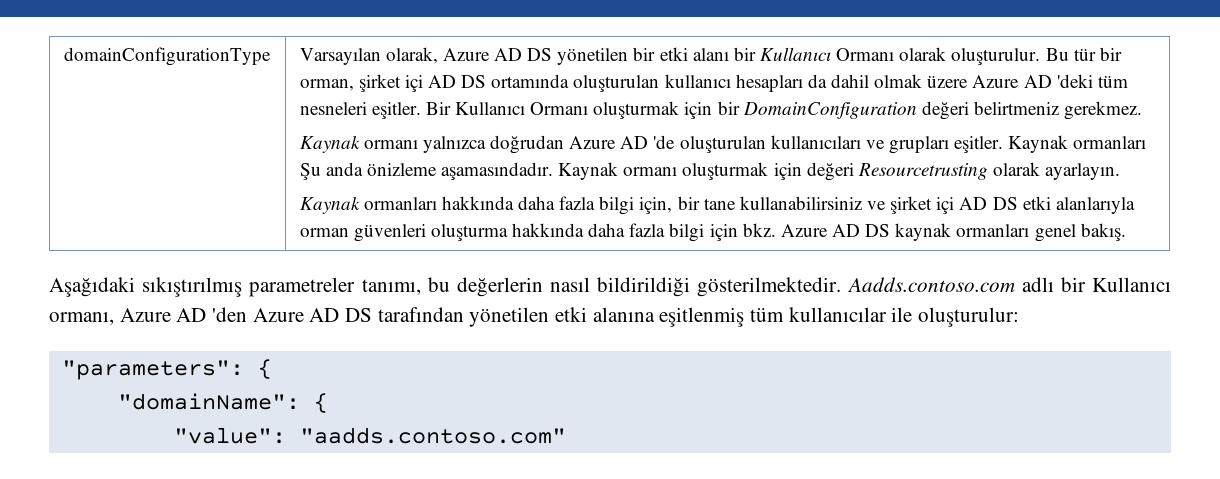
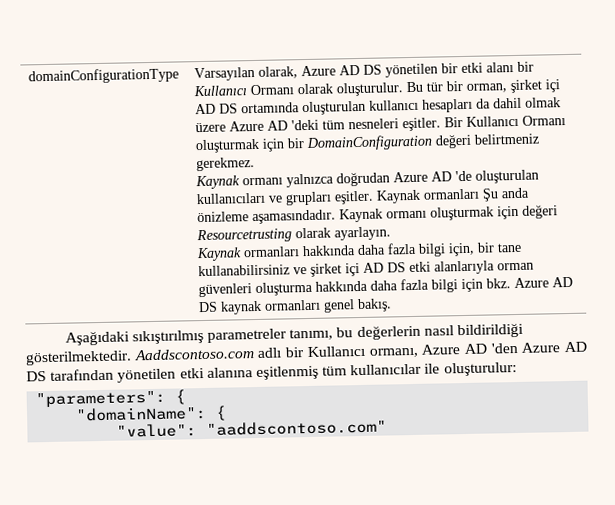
[846,277,1015,292] Aadds.contoso.com -> [133,348,255,361] Aaddscontoso.com
[299,427,566,444] "aadds.contoso.com" -> [206,419,388,436] "aaddscontoso.com"

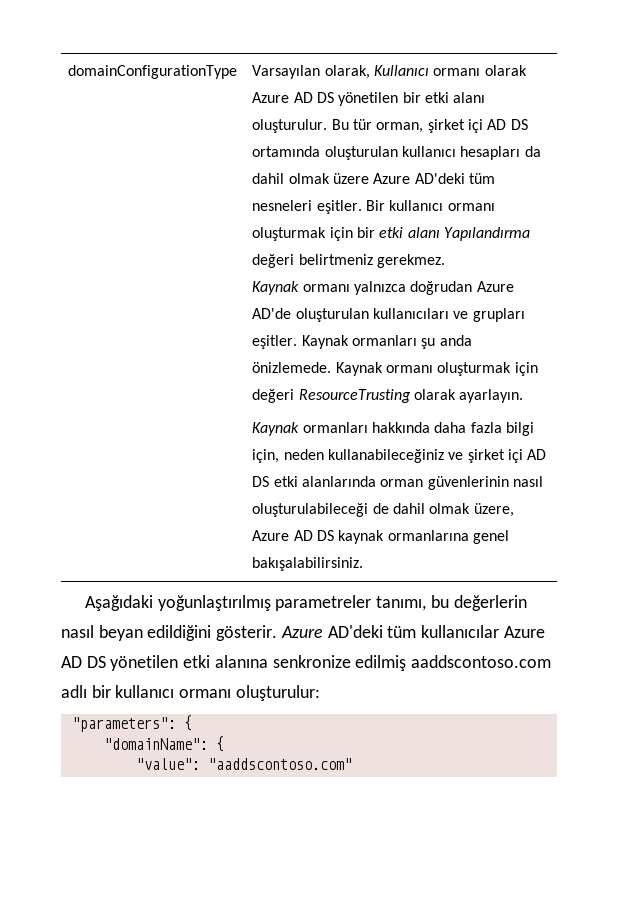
(298, 72) none -> [373,65,527,76] Kullanıcı ormanı olarak
[516,61,534,72] [192,83,333,97] bir Kullanıcı Ormanı olarak -> (486, 97) none
[445,80,463,92] bir -> (372, 124) none
[266,119,319,131] AD 'deki -> [414,173,465,184] AD'deki
[465,115,566,127] Kullanıcı Ormanı -> [389,200,495,211] kullanıcı ormanı
[305,134,433,152] DomainConfiguration -> [379,227,530,241] etki alanı Yapılandırma
[430,170,472,182] AD 'de -> [252,308,292,319] AD'de
[481,187,529,202] [196,209,336,225] Şu anda önizleme aşamasındadır. -> [421,335,472,349] [252,362,332,373] şu anda önizlemede.
[195,228,292,244] Resourcetrusting -> [298,389,411,403] ResourceTrusting
[476,242,522,253] [197,264,290,277] bir tane kullanabilirsiniz -> [283,449,444,463] neden kullanabileceğiniz
[433,260,534,275] [197,278,511,298] alanlarıyla orman güvenleri oluşturma hakkında daha fazla bilgi için bkz. -> [301,476,543,490] [252,503,514,517] alanlarında orman güvenlerinin nasıl oluşturulabileceği de dahil olmak üzere,
[263,298,392,313] ormanları genel bakış. -> [387,530,509,544] [252,557,364,571] ormanlarına genel bakışalabilirsiniz.
[131,330,204,345] sıkıştırılmış -> [157,595,271,611] yoğunlaştırılmış
[456,322,524,339] [25,341,587,366] [26,368,115,382] bildirildiği gösterilmektedir. Aaddscontoso.com adlı bir Kullanıcı ormanı, Azure AD 'den Azure AD DS tarafından -> [98,625,545,641] [61,656,106,668] beyan edildiğini gösterir. Azure AD'deki tüm kullanıcılar Azure AD DS
[255,363,441,381] eşitlenmiş tüm kullanıcılar ile -> [272,655,552,671] [61,685,232,698] senkronize edilmiş aaddscontoso.com adlı bir kullanıcı ormanı

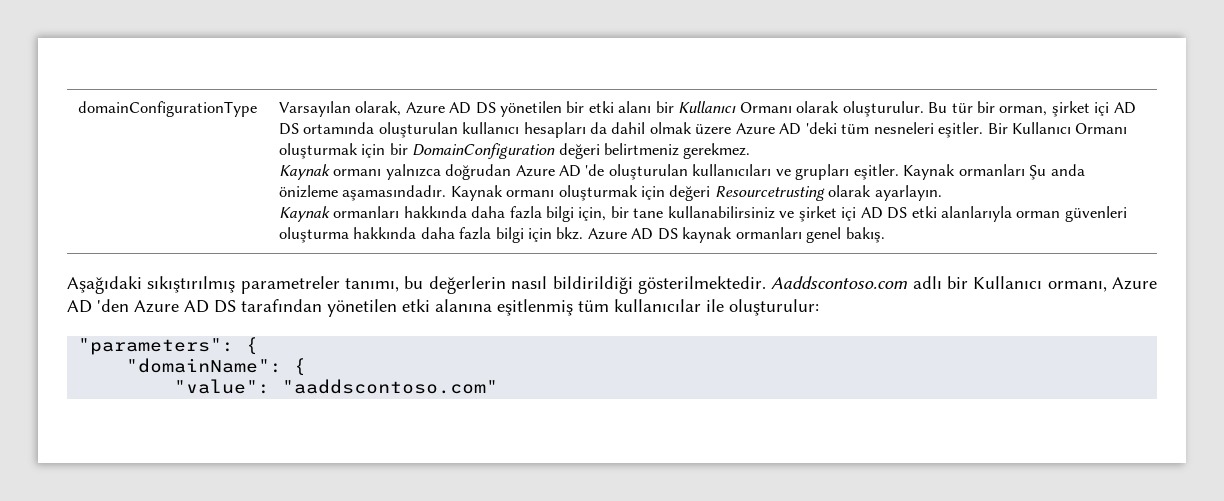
[373,65,527,76] Kullanıcı ormanı olarak -> (402, 108) none
(486, 97) none -> [655,101,840,113] bir Kullanıcı Ormanı olarak
(372, 124) none -> [976,101,995,113] bir
[414,173,465,184] AD'deki -> [779,122,837,135] AD 'deki
[389,200,495,211] kullanıcı ormanı -> [1011,122,1128,134] Kullanıcı Ormanı
[379,227,530,241] etki alanı Yapılandırma -> [412,143,556,159] DomainConfiguration
[252,308,292,319] AD'de -> [558,164,605,177] AD 'de
[421,335,472,349] [252,362,332,373] şu anda önizlemede. -> [1029,164,1085,180] [278,185,447,201] Şu anda önizleme aşamasındadır.
[298,389,411,403] ResourceTrusting -> [714,186,825,201] Resourcetrusting
[283,449,444,463] neden kullanabileceğiniz -> [610,206,775,219] bir tane kullanabilirsiniz
[301,476,543,490] [252,503,514,517] alanlarında orman güvenlerinin nasıl oluşturulabileceği de dahil olmak üzere, -> [940,206,1127,222] [278,227,584,243] alanlarıyla orman güvenleri oluşturma hakkında daha fazla bilgi için bkz.
[387,530,509,544] [252,557,364,571] ormanlarına genel bakışalabilirsiniz. -> [735,227,885,243] ormanları genel bakış.
[157,595,271,611] yoğunlaştırılmış -> [147,276,236,293] sıkıştırılmış
[98,625,545,641] [61,656,106,668] beyan edildiğini gösterir. Azure AD'deki tüm kullanıcılar Azure AD DS -> [552,276,1158,294] [67,299,322,313] bildirildiği gösterilmektedir. Aaddscontoso.com adlı bir Kullanıcı ormanı, Azure AD 'den Azure AD DS tarafından
[272,655,552,671] [61,685,232,698] senkronize edilmiş aaddscontoso.com adlı bir kullanıcı ormanı -> [497,299,724,316] eşitlenmiş tüm kullanıcılar ile

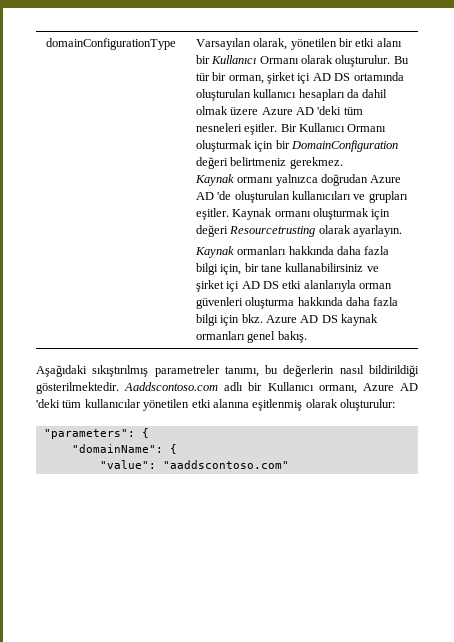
[405,102,496,114] Azure AD DS -> (288, 44) none
[958,164,1085,180] [278,185,503,201] ormanları Şu anda önizleme aşamasındadır. Kaynak -> (273, 214) none
[97,299,322,313] 'den Azure AD DS tarafından -> [36,399,141,408] 'deki tüm kullanıcılar
[578,299,724,312] tüm kullanıcılar ile -> [305,399,338,408] olarak

